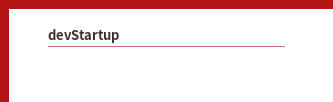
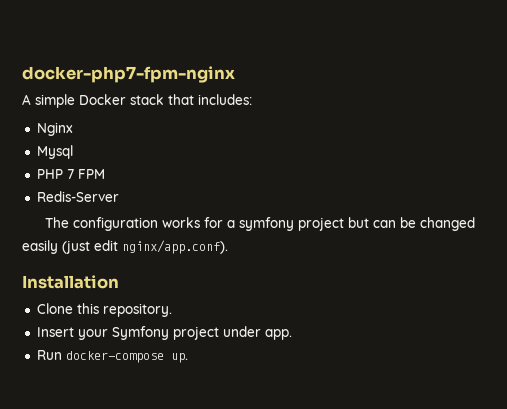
[48,29,119,43] devStartup -> [22,66,235,83] [22,94,252,108] [36,122,73,136] [36,145,73,159] [36,169,105,179] [36,191,119,202] [45,217,476,231] [22,240,228,254] [22,275,119,289] [36,303,172,317] [36,326,292,340] [36,350,188,363] docker-php7-fpm-nginx // A simple Docker stack that includes: // Nginx // Mysql // PHP 7 FPM // Redis-Server // The configuration works for a symfony project but can be changed easily (just edit nginx/app.conf). // Installation // Clone this repository. // Insert your Symfony project under app. // Run docker-compose up.

